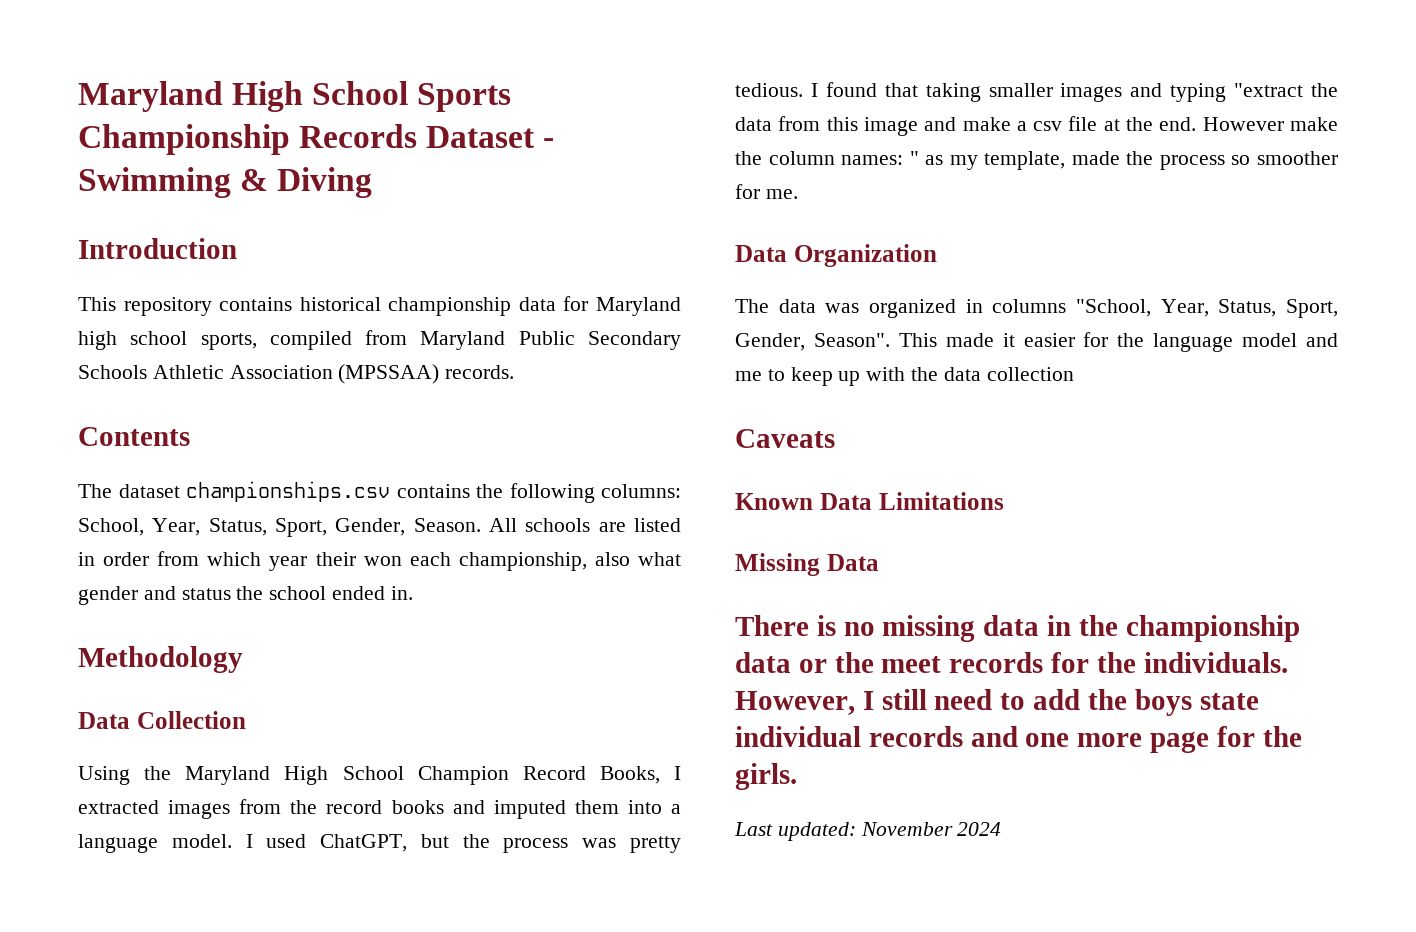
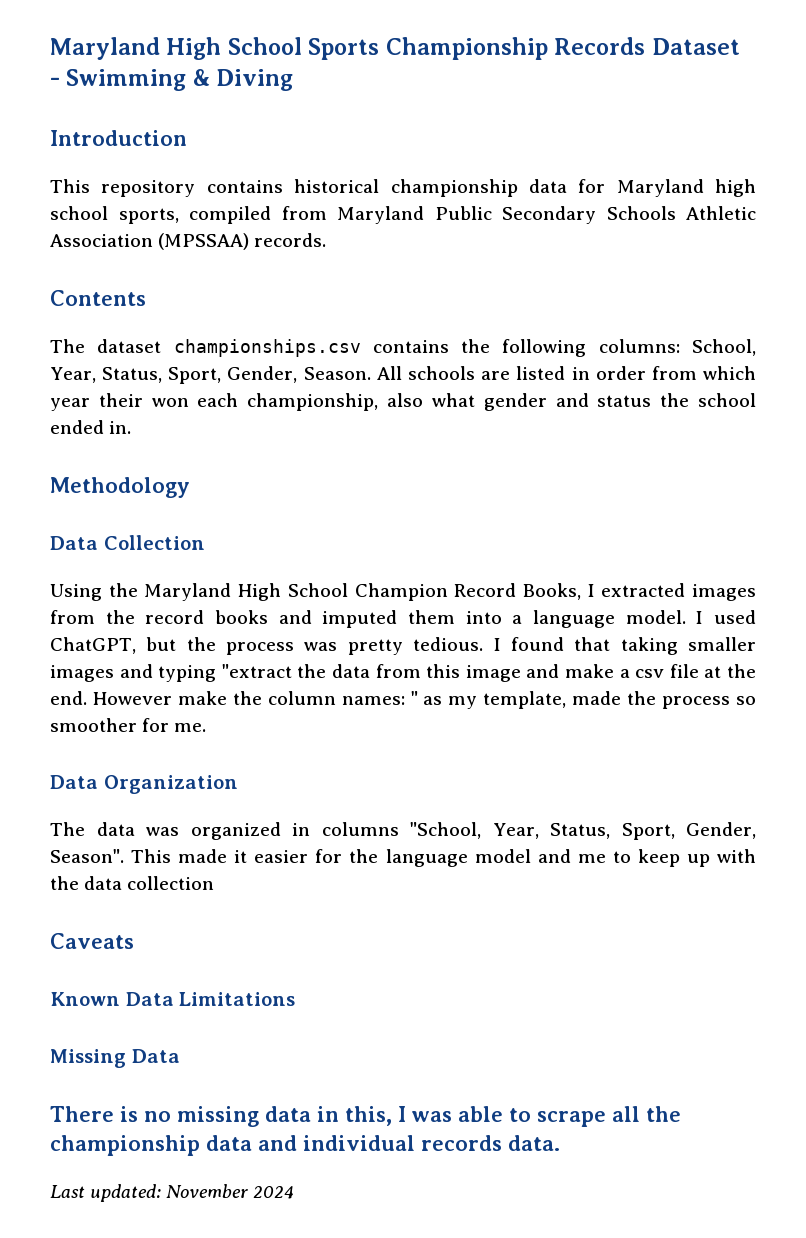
[1078,615,1300,642] [735,652,1288,673] [735,689,1259,716] [735,726,1302,753] [735,763,797,790] the championship data or the meet records for the individuals. However, I still need to add the boys state individual records and one more page for the girls. -> [345,1106,681,1127] [50,1135,560,1156] this, I was able to scrape all the championship data and individual records data.

